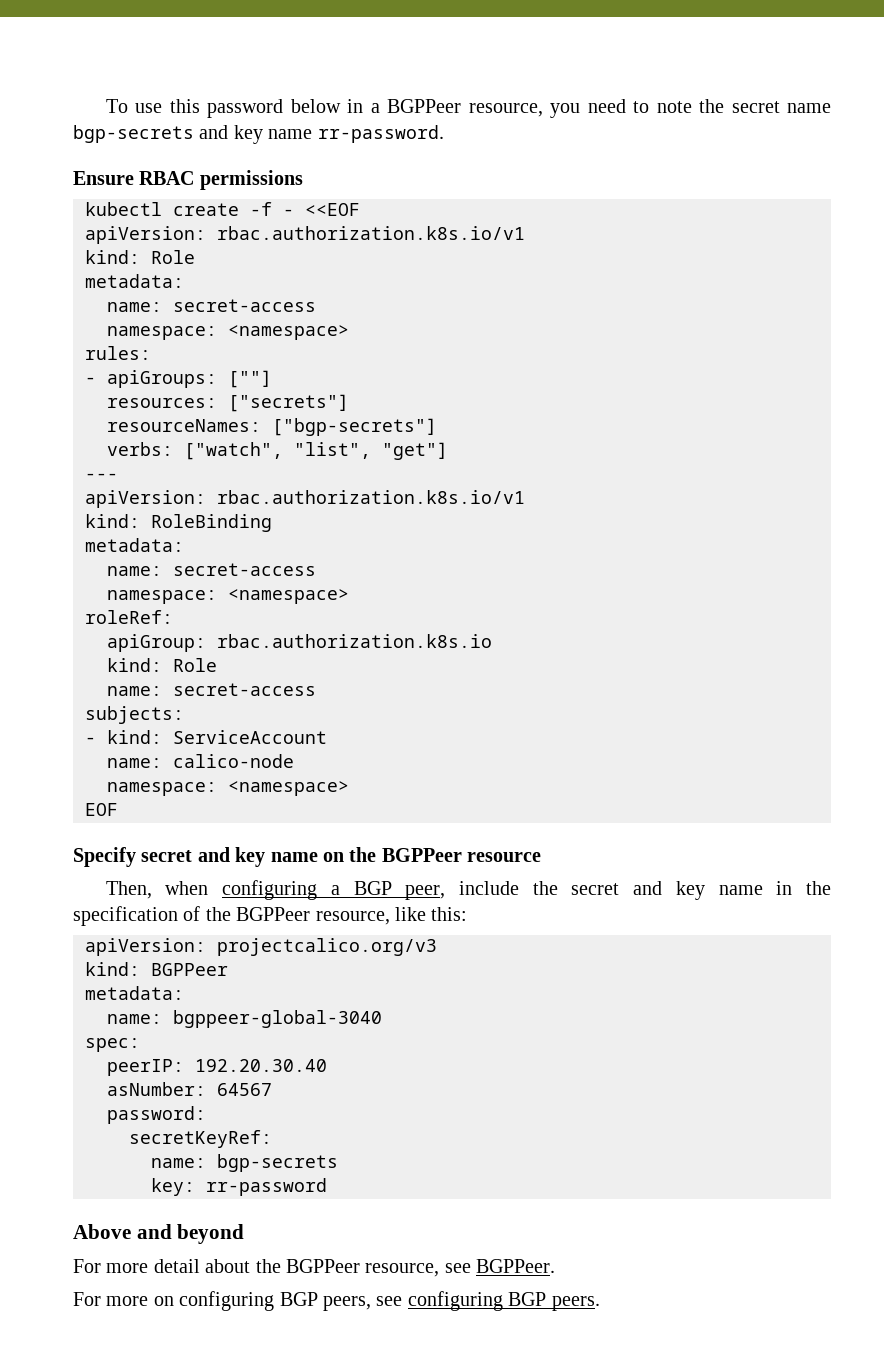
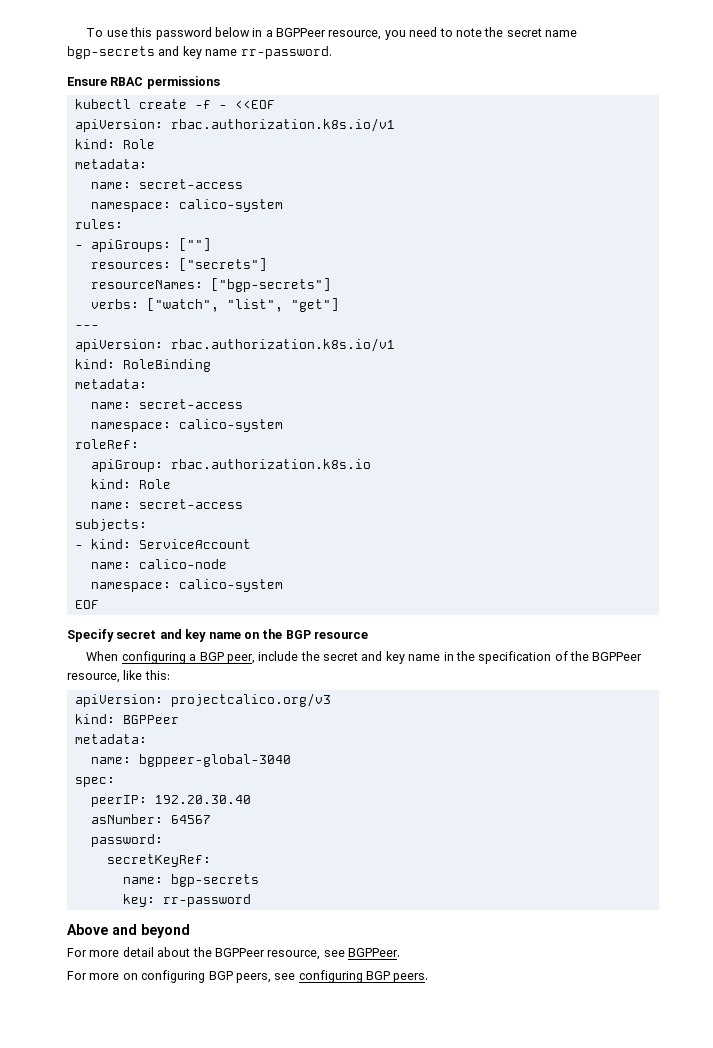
[228,325,349,340] <namespace> -> [178,199,283,212] calico-system
[228,589,349,604] <namespace> -> [178,419,283,432] calico-system
[228,781,349,796] <namespace> -> [178,579,283,592] calico-system
[381,848,462,862] BGPPeer -> [285,630,311,639] BGP
[105,881,209,899] Then, when -> [86,651,119,661] When

